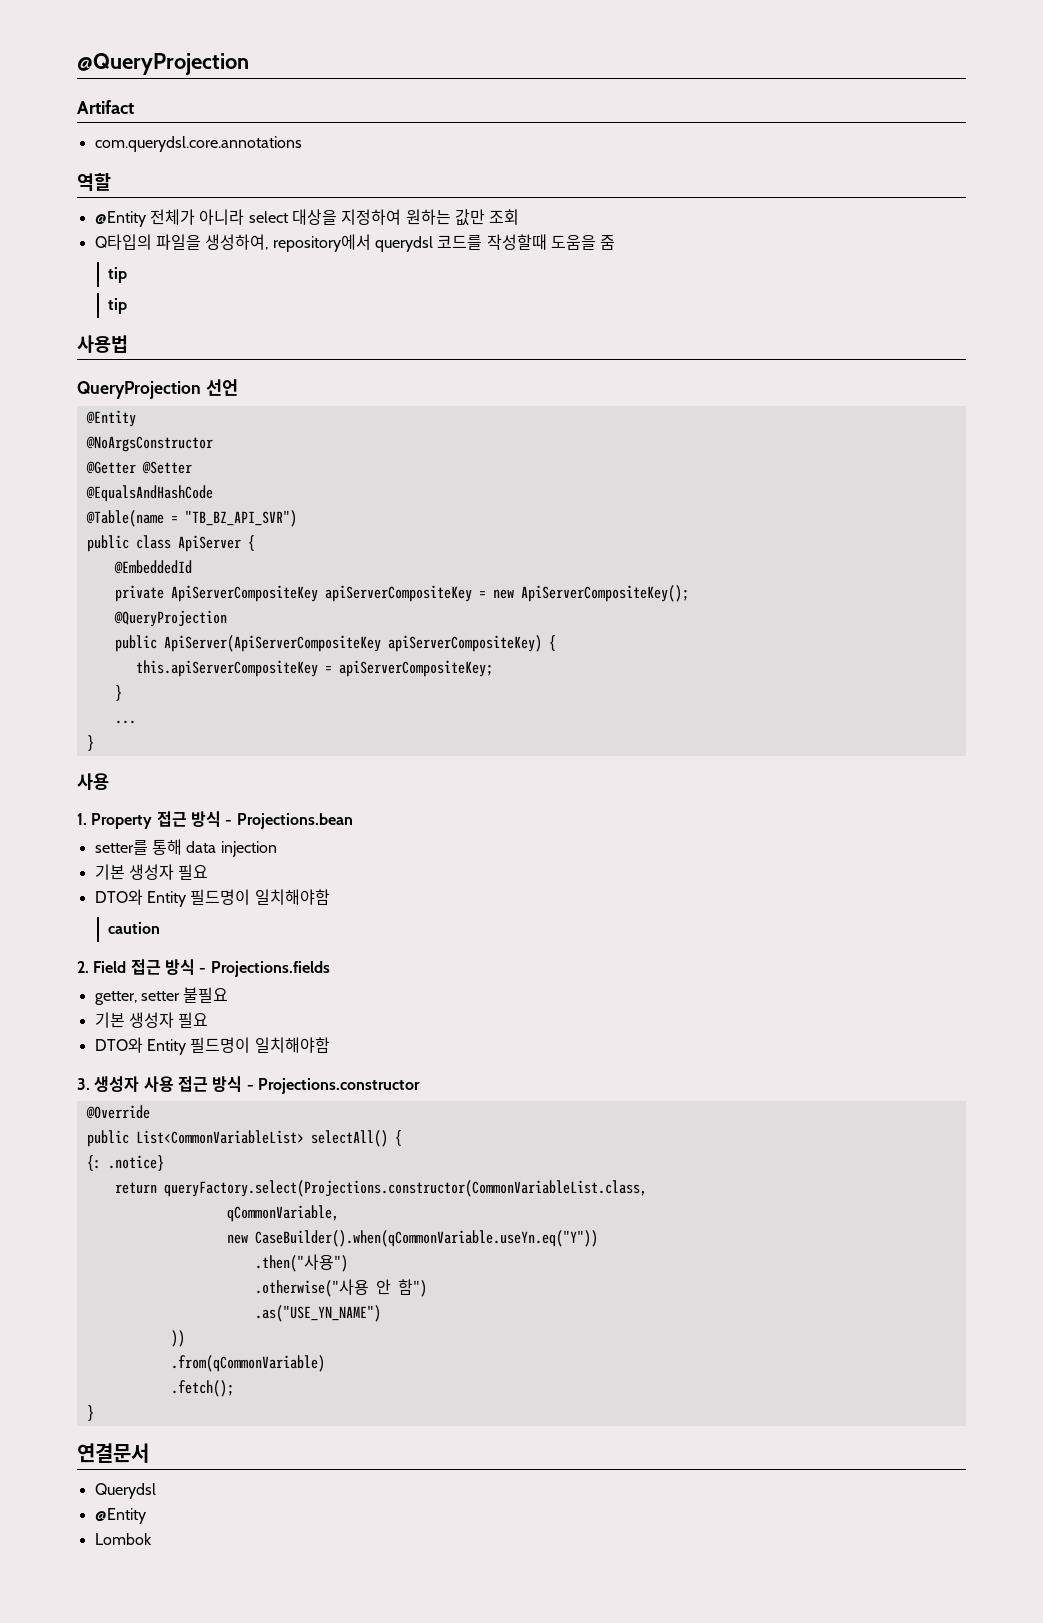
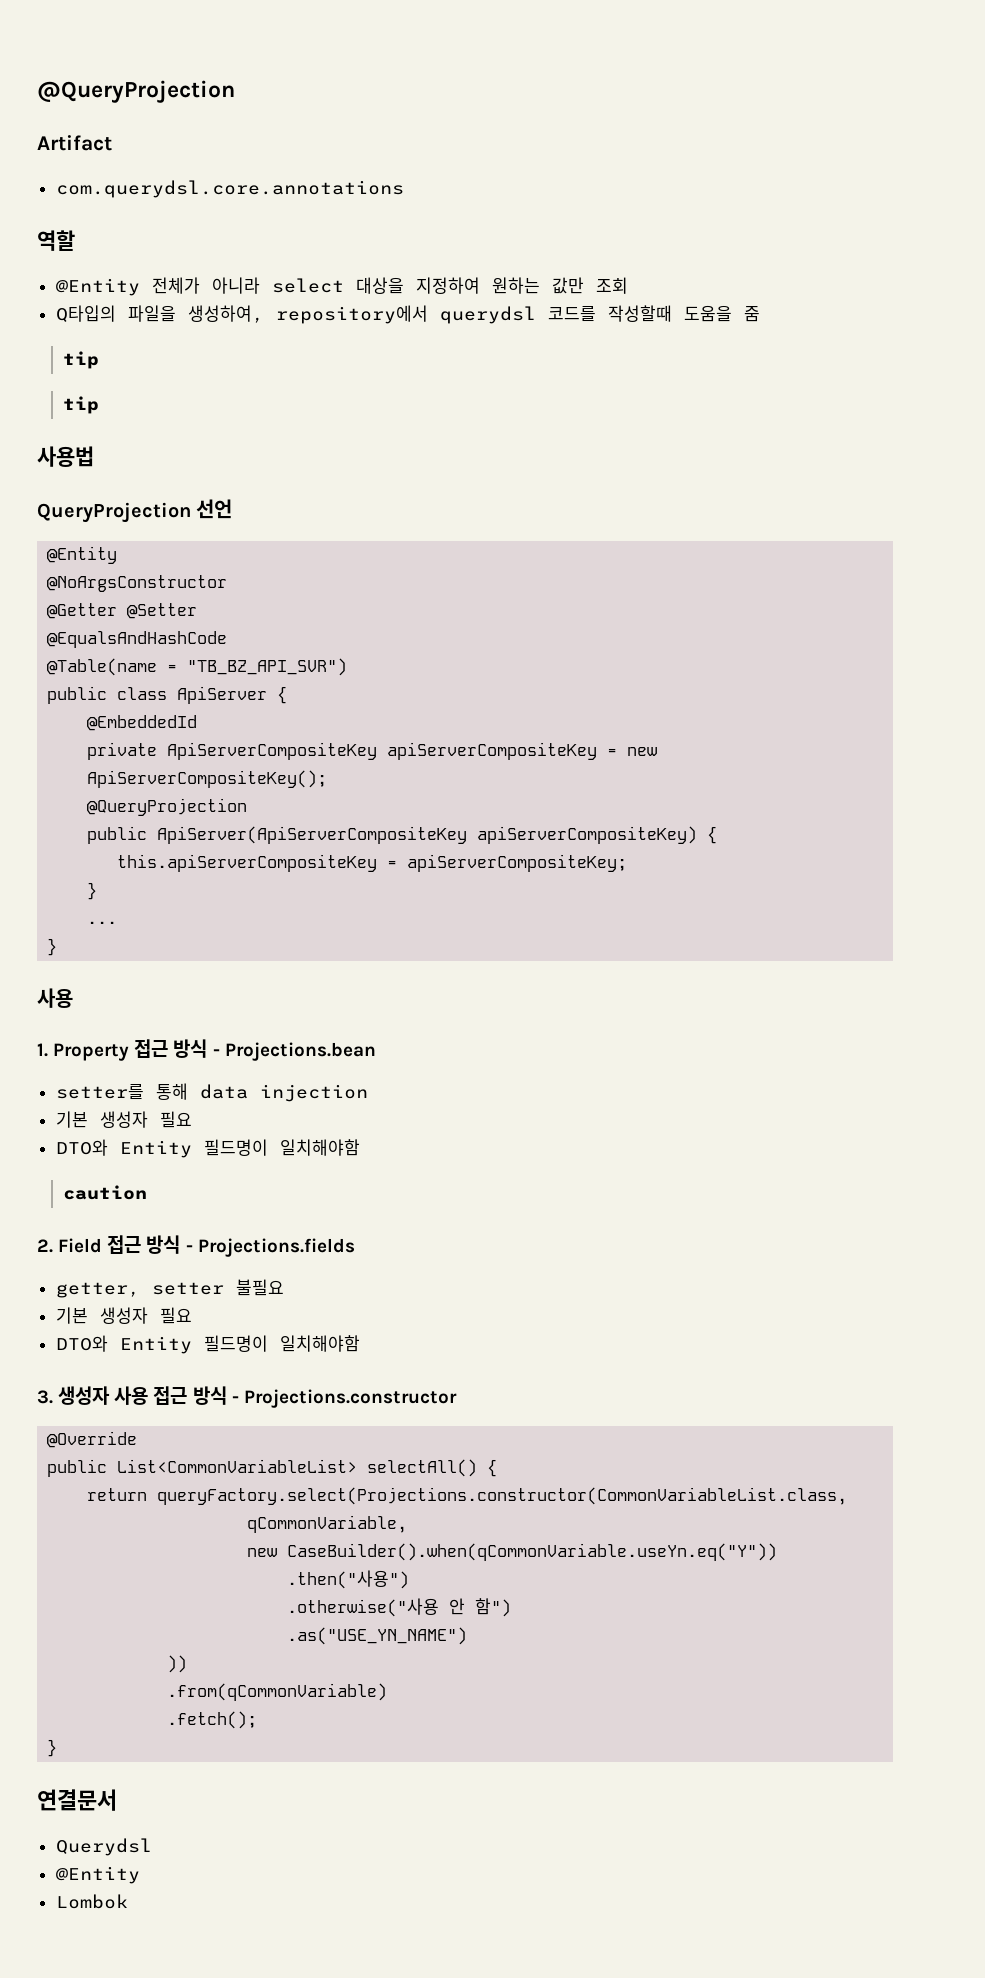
[86,1155,164,1171] // {: .notice} -> (498, 1468) none

